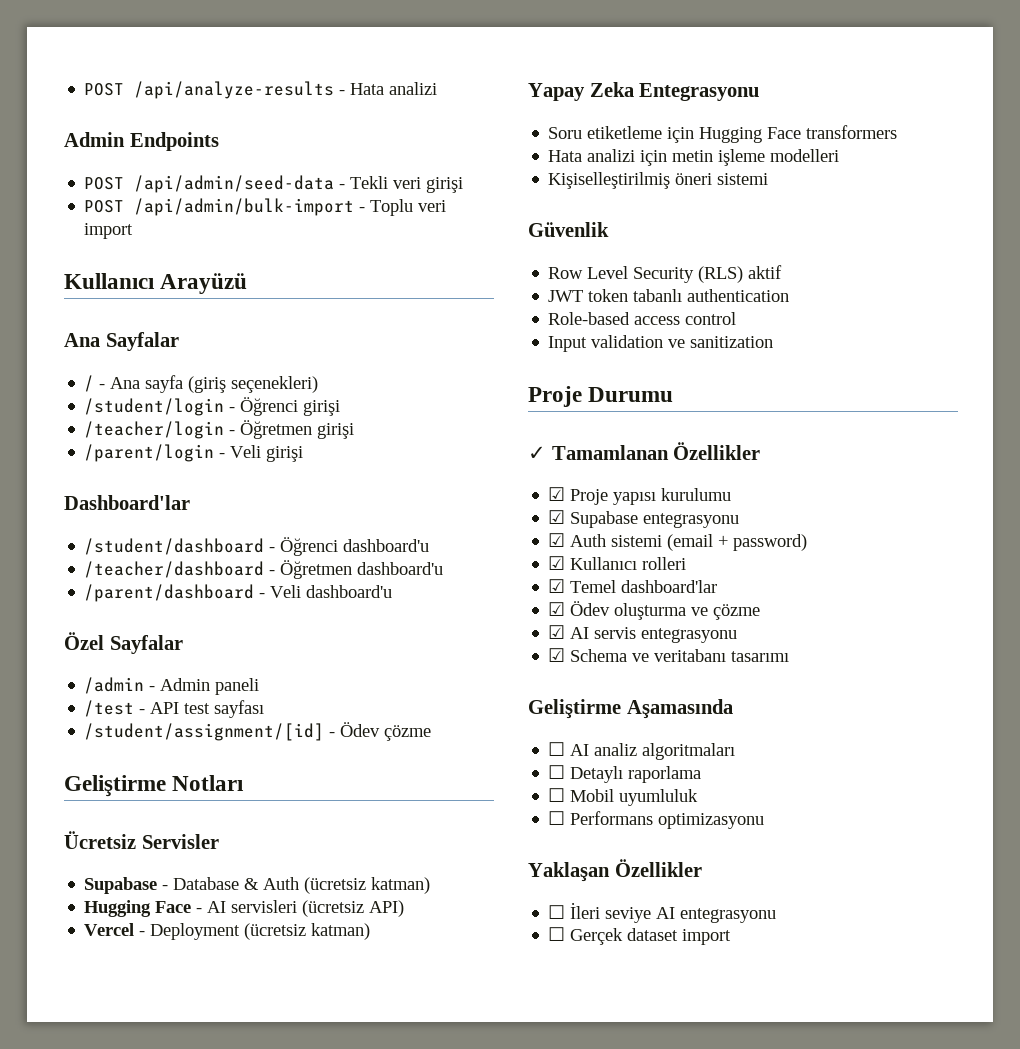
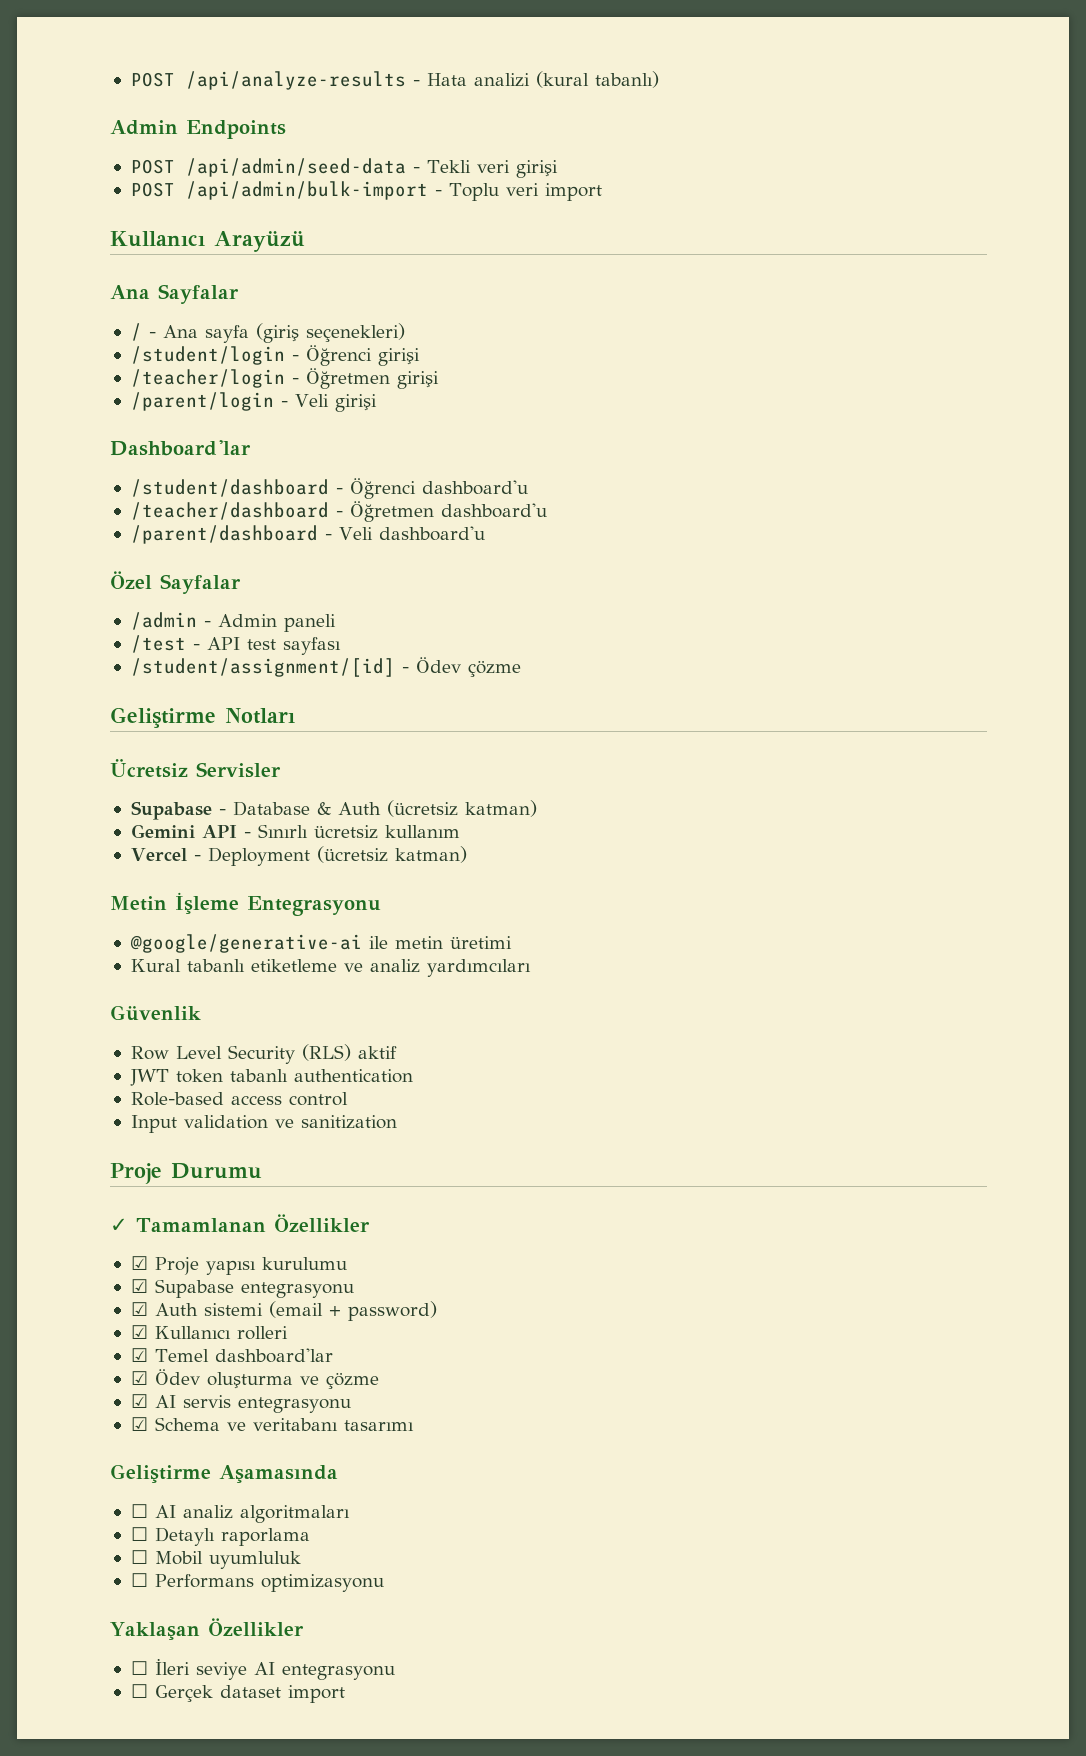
(438, 88) none -> [535,71,659,88] (kural tabanlı)
[84,900,405,917] Hugging Face - AI servisleri (ücretsiz API) -> [130,824,460,839] Gemini API - Sınırlı ücretsiz kullanım
[528,82,634,101] Yapay Zeka -> [110,892,239,914] Metin İşleme
[548,125,898,143] [548,149,840,166] [548,172,769,189] Soru etiketleme için Hugging Face transformers // Hata analizi için metin işleme modelleri // Kişiselleştirilmiş öneri sistemi -> [129,934,512,953] [130,959,531,977] @google/generative-ai ile metin üretimi // Kural tabanlı etiketleme ve analiz yardımcıları

